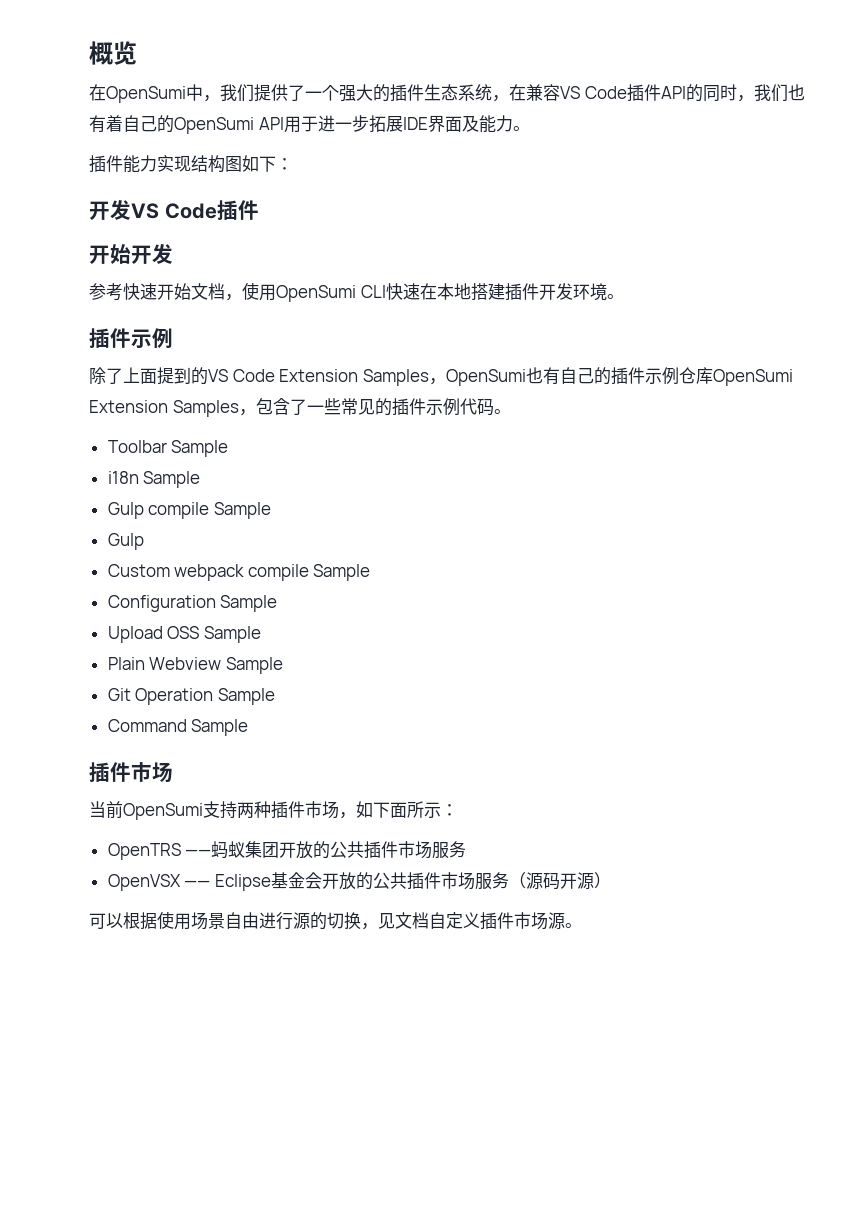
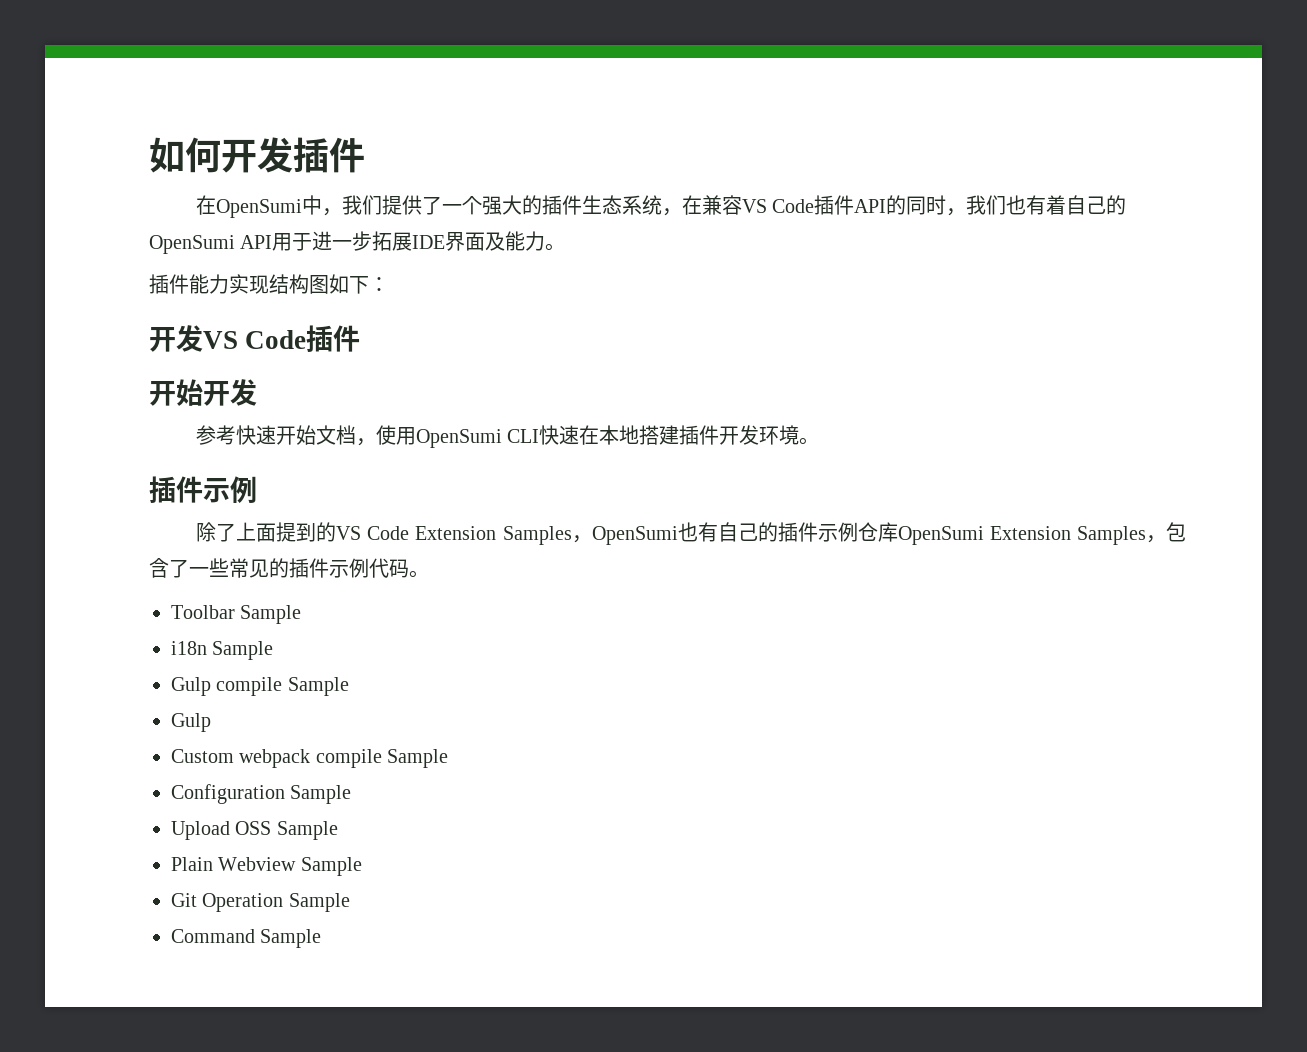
[89,41,137,65] 概览 -> [149,137,365,173] 如何开发插件
[89,762,173,783] [89,801,458,820] [107,841,467,860] [107,872,611,891] [89,911,582,930] // 插件市场 // 当前OpenSumi支持两种插件市场，如下面所示： // OpenTRS ——蚂蚁集团开放的公共插件市场服务 // OpenVSX —— Eclipse基金会开放的公共插件市场服务（源码开源） // 可以根据使用场景自由进行源的切换，见文档自定义插件市场源。 -> (322, 938) none

